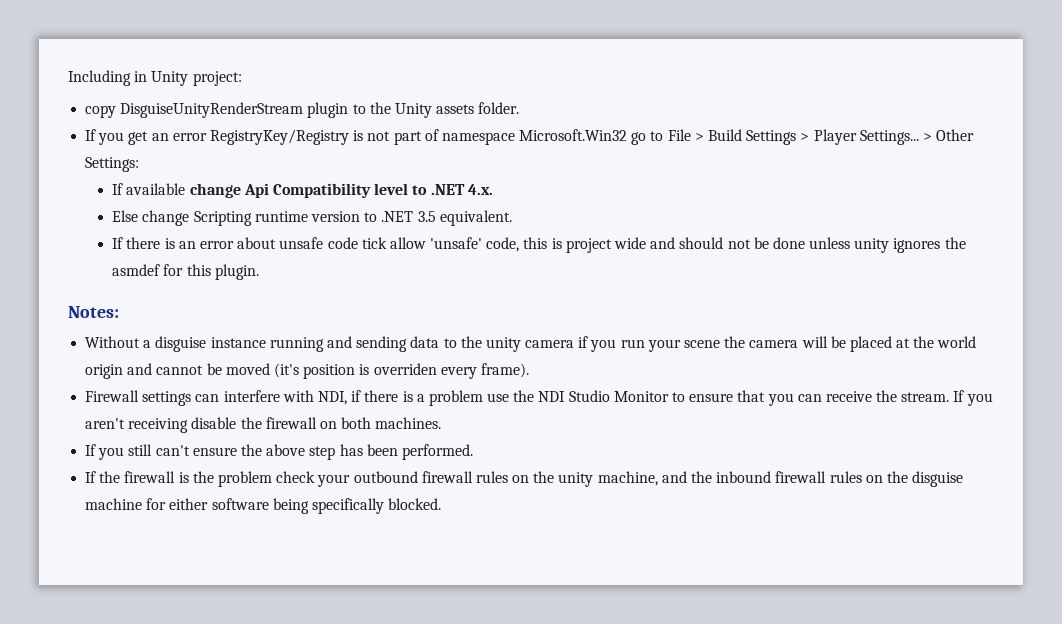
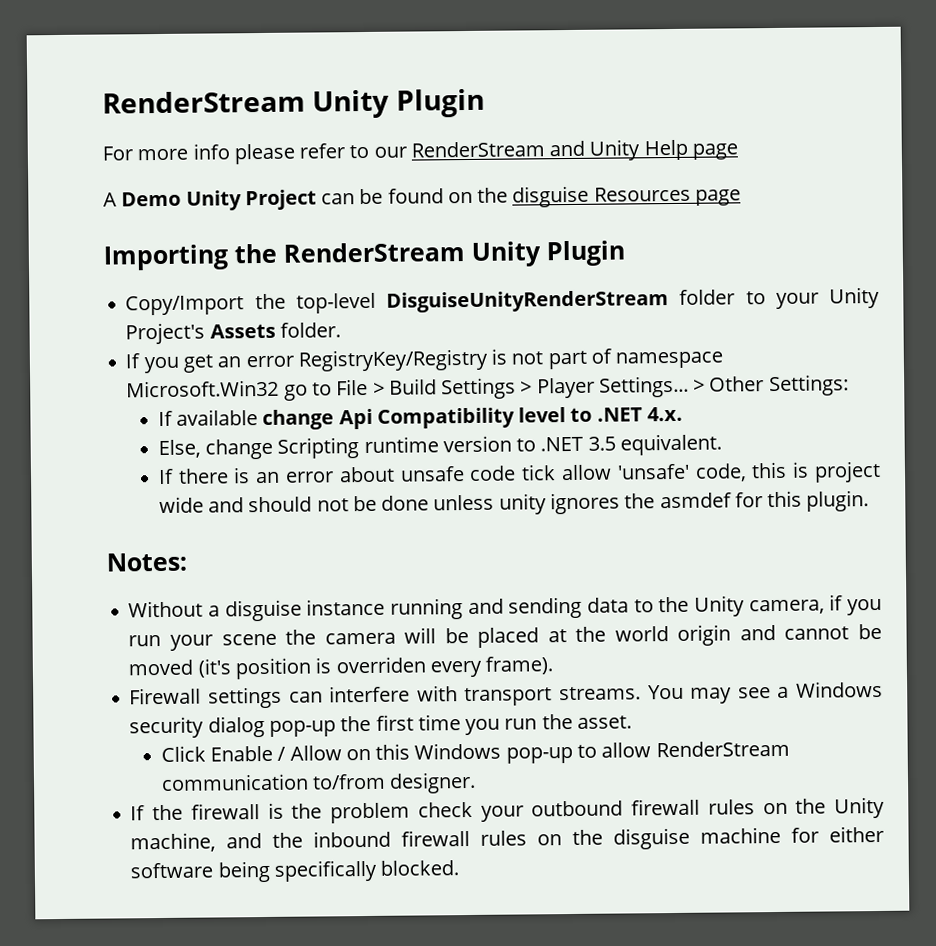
[68,70,242,86] [85,102,475,118] Including in Unity project: // copy DisguiseUnityRenderStream plugin to the Unity assets -> [102,88,485,119] [102,139,738,165] [103,185,741,211] [103,240,625,271] [125,286,880,316] [125,322,276,345] RenderStream Unity Plugin // For more info please refer to our RenderStream and Unity Help page // A Demo Unity Project can be found on the disguise Resources page // Importing the RenderStream Unity Plugin // Copy/Import the top-level DisguiseUnityRenderStream folder to your Unity Project's Assets
[112,210,139,222] Else -> [157,439,201,459] Else,
[485,337,575,352] unity camera -> [694,595,825,617] Unity camera,
[317,390,993,406] [85,417,442,433] [85,444,473,460] NDI, if there is a problem use the NDI Studio Monitor to ensure that you can receive the stream. If you aren't receiving disable the firewall on both machines. // If you still can't ensure the above step has been performed. -> [464,680,883,707] [129,713,632,739] [160,740,790,764] [160,771,477,794] transport streams. You may see a Windows security dialog pop-up the first time you run the asset. // Click Enable / Allow on this Windows pop-up to allow RenderStream communication to/from designer.
[558,472,594,487] unity -> [834,796,885,819] Unity

